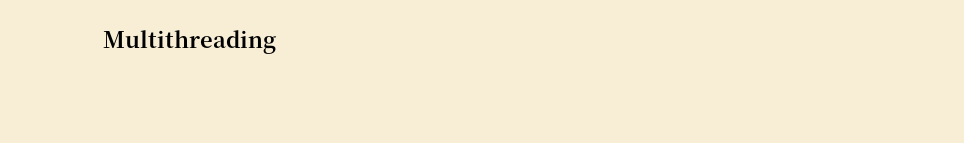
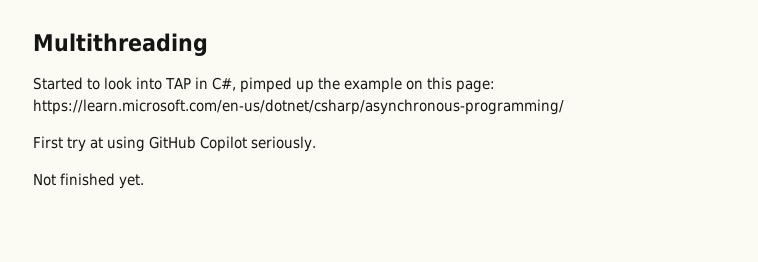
(276, 42) none -> [33,77,495,93] [33,99,564,115] [33,136,316,152] [33,173,144,189] // Started to look into TAP in C#, pimped up the example on this page: https://learn.microsoft.com/en-us/dotnet/csharp/asynchronous-programming/ // First try at using GitHub Copilot seriously. // Not finished yet.

